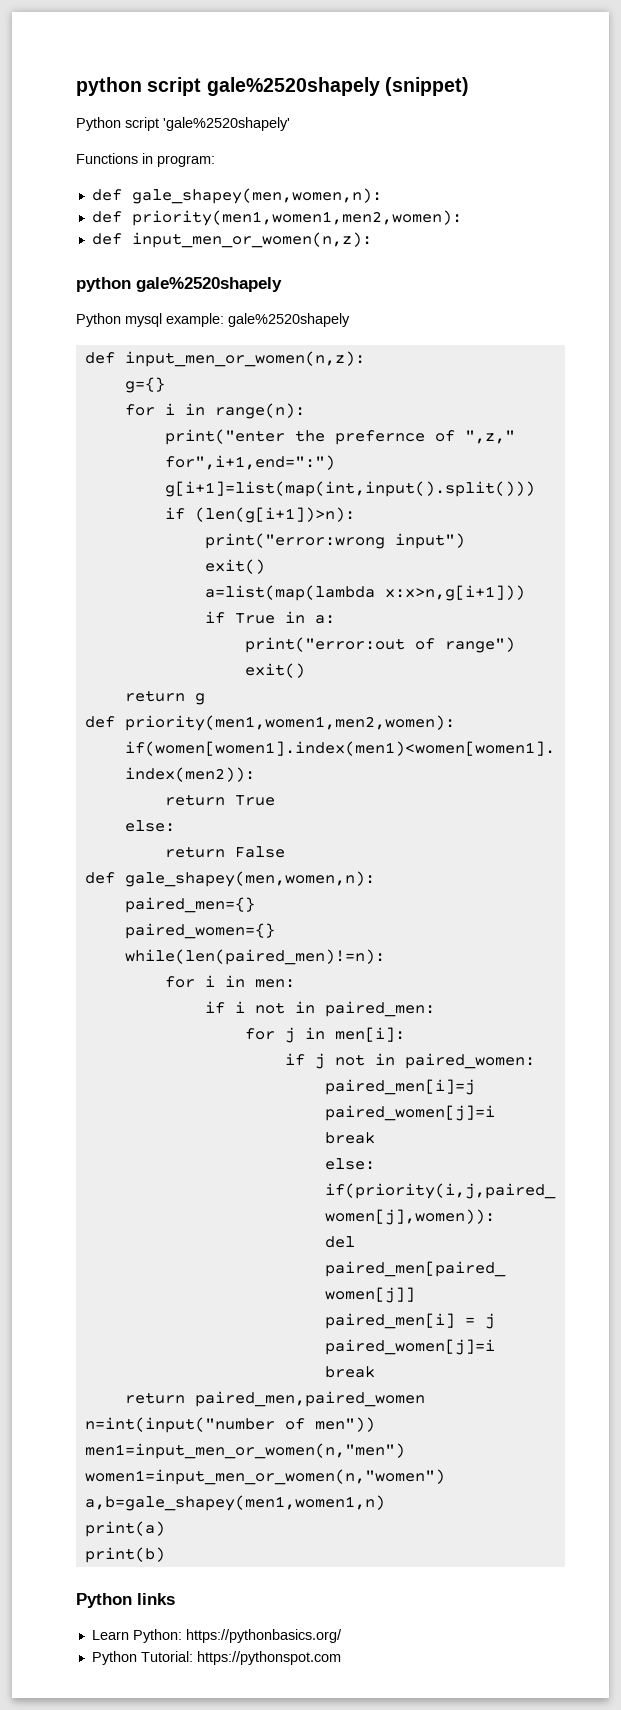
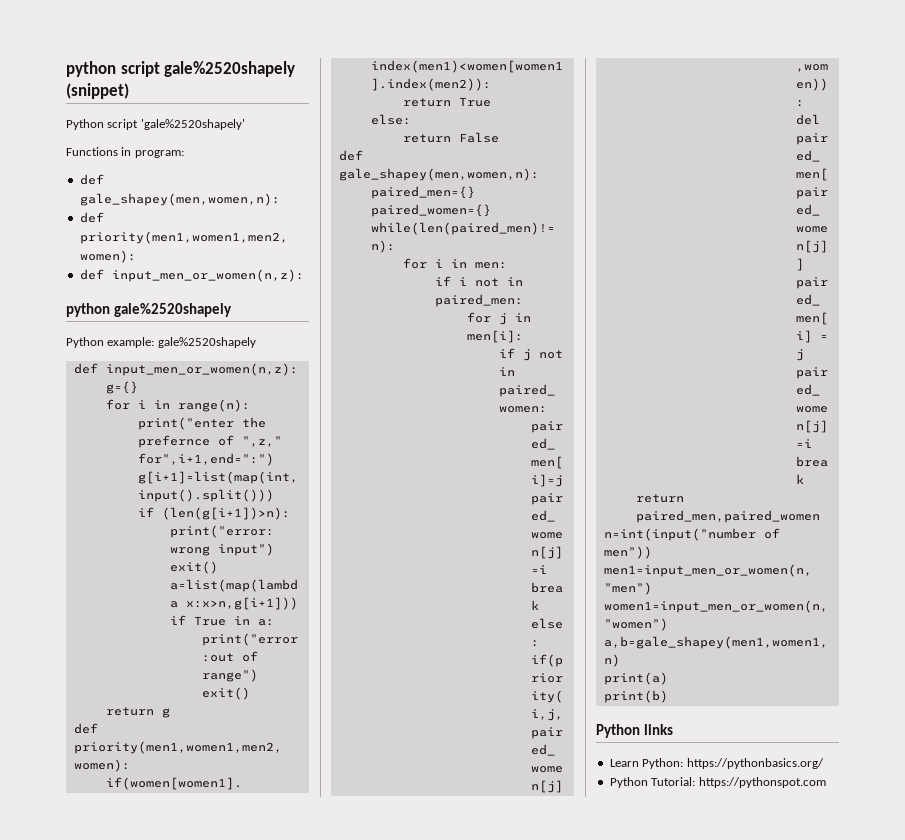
[125,313,162,327] mysql -> (104, 342) none

